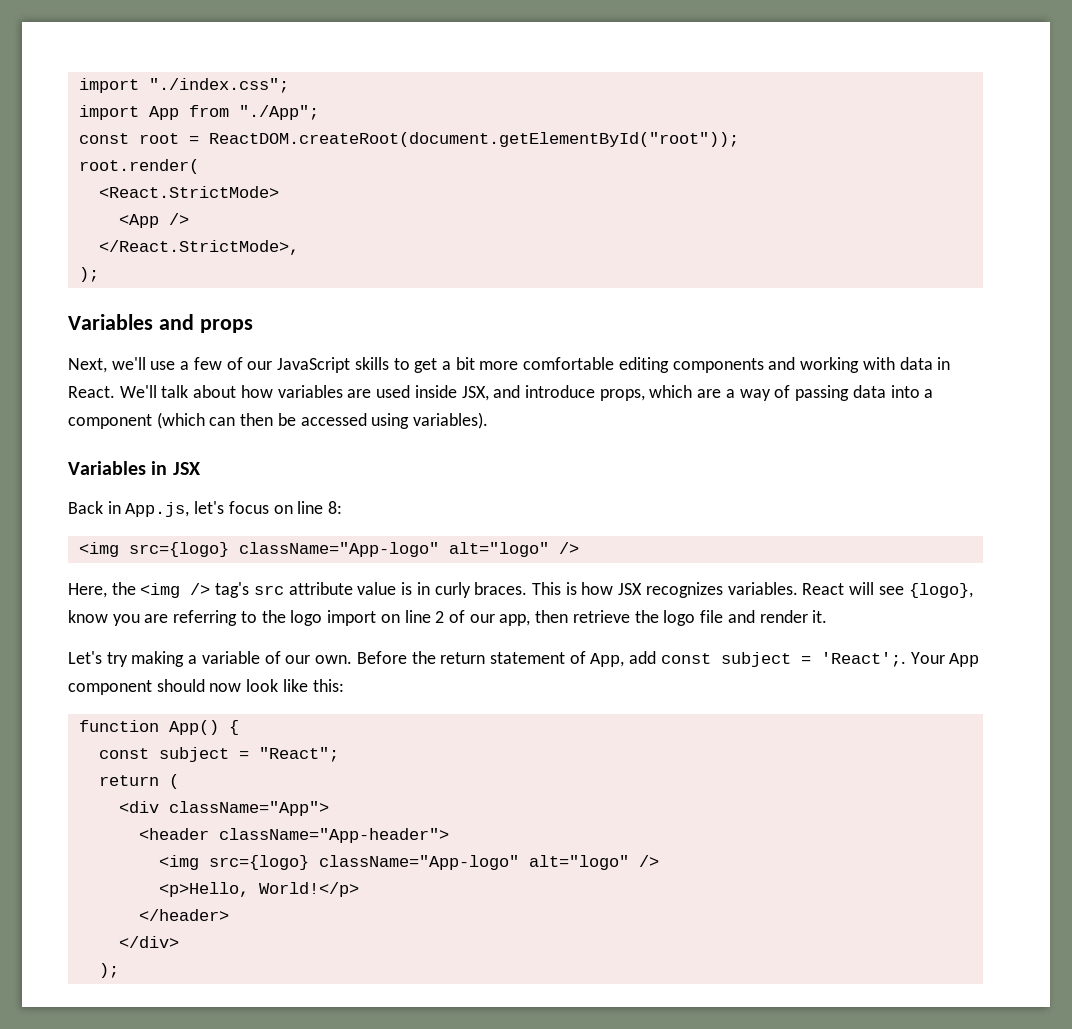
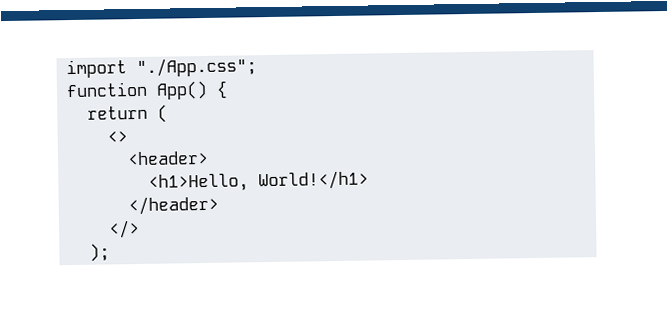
[78,78,289,93] [78,105,319,120] [78,132,739,147] [78,159,199,174] [98,186,279,198] [118,213,189,228] [98,240,299,255] [78,267,99,282] [68,314,253,333] [68,357,951,373] [68,385,934,401] [68,412,489,429] [68,461,200,475] [68,501,343,517] [78,542,579,557] [68,582,973,598] [68,610,828,626] [68,651,980,667] [68,679,344,695] [78,720,239,735] [98,747,339,762] [98,774,179,789] [118,801,329,816] [138,828,449,843] [158,855,659,870] [158,882,359,897] import "./index.css"; // import App from "./App"; // const root = ReactDOM.createRoot(document.getElementById("root")); // root.render( // <React.StrictMode> // <App /> // </React.StrictMode>, // ); // Variables and props // Next, we'll use a few of our JavaScript skills to get a bit more comfortable editing components and working with data in React. We'll talk about how variables are used inside JSX, and introduce props, which are a way of passing data into a component (which can then be accessed using variables). // Variables in JSX // Back in App.js, let's focus on line 8: // <img src={logo} className="App-logo" alt="logo" /> // Here, the <img /> tag's src attribute value is in curly braces. This is how JSX recognizes variables. React will see {logo}, know you are referring to the logo import on line 2 of our app, then retrieve the logo file and render it. // Let's try making a variable of our own. Before the return statement of App, add const subject = 'React';. Your App component should now look like this: // function App() { // const subject = "React"; // return ( // <div className="App"> // <header className="App-header"> // <img src={logo} className="App-logo" alt="logo" /> // <p>Hello, World!</p> -> [65,57,257,79] [65,80,228,100] [86,104,168,123] [106,131,128,143] [126,150,209,166] [147,170,369,192] import "./App.css"; // function App() { // return ( // <> // <header> // <h1>Hello, World!</h1>
[118,936,179,948] </div> -> [107,219,140,239] </>

